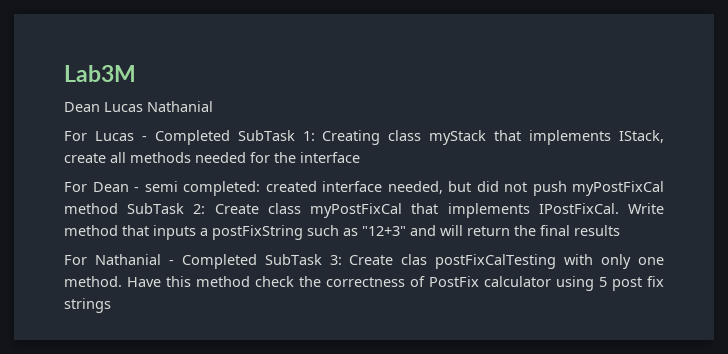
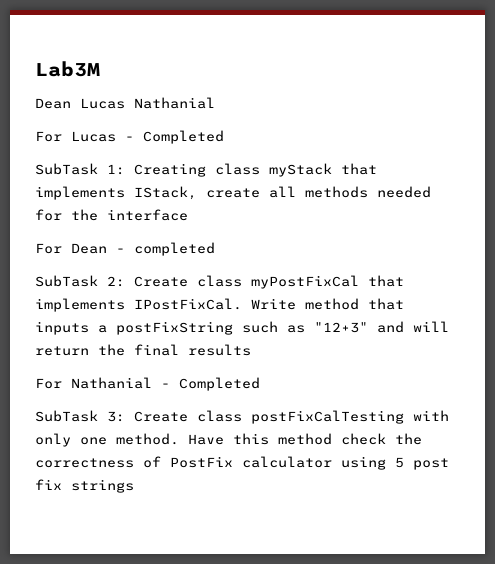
(230, 137) none -> (224, 137) //
[144,181,664,196] [64,203,118,214] semi completed: created interface needed, but did not push myPostFixCal method -> [134,242,215,256] completed //
(257, 261) none -> (260, 384) //
[401,254,428,265] clas -> [197,410,242,422] class

